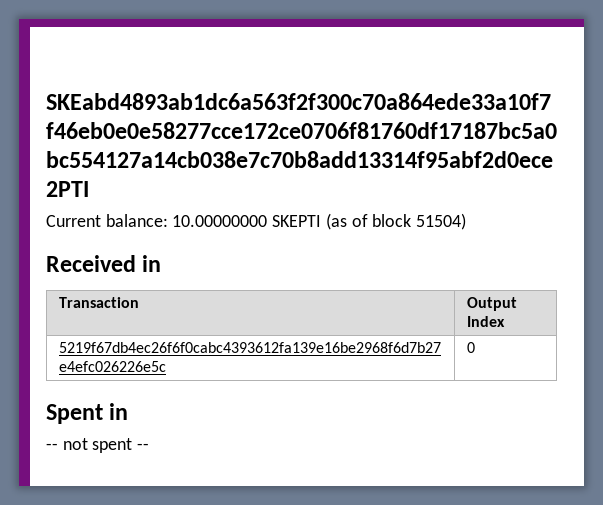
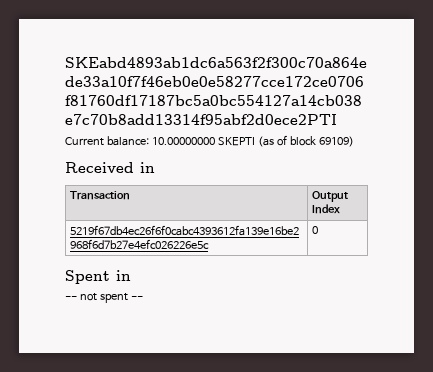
[416,213,467,230] 51504) -> [318,136,354,147] 69109)

